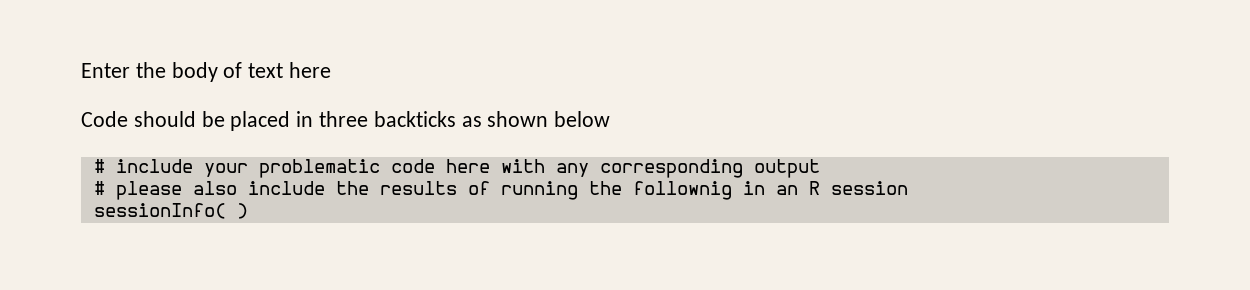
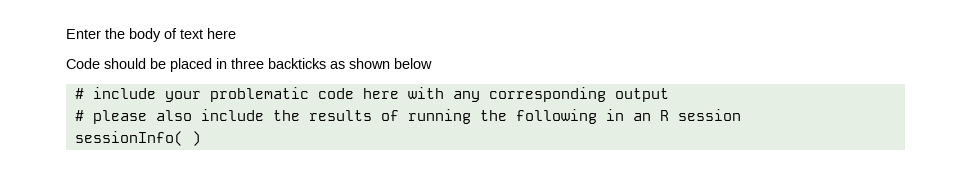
[632,181,732,200] follownig -> [515,109,597,124] following

